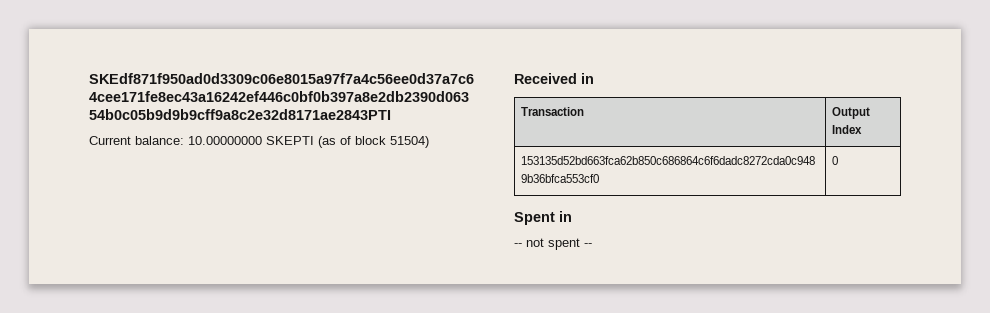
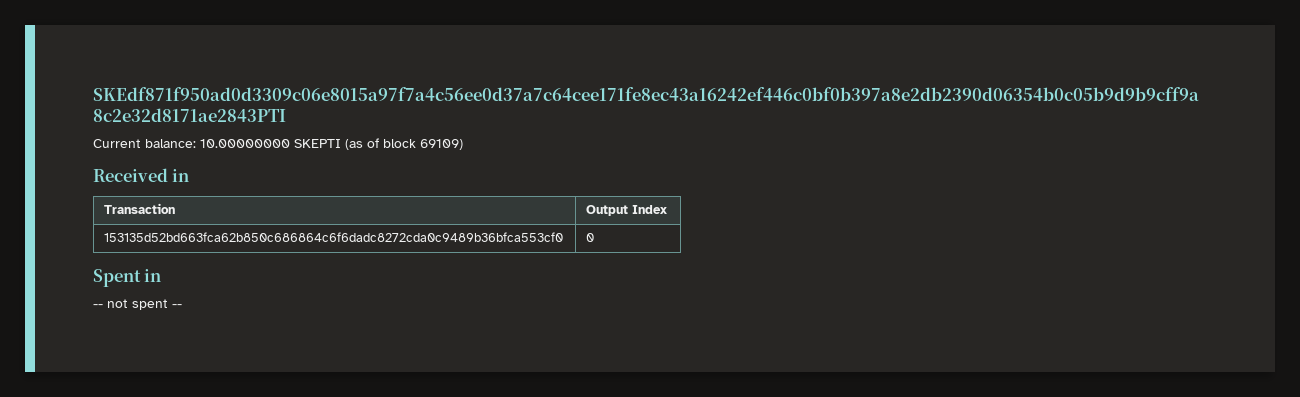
[390,136,429,148] 51504) -> [420,139,463,150] 69109)

